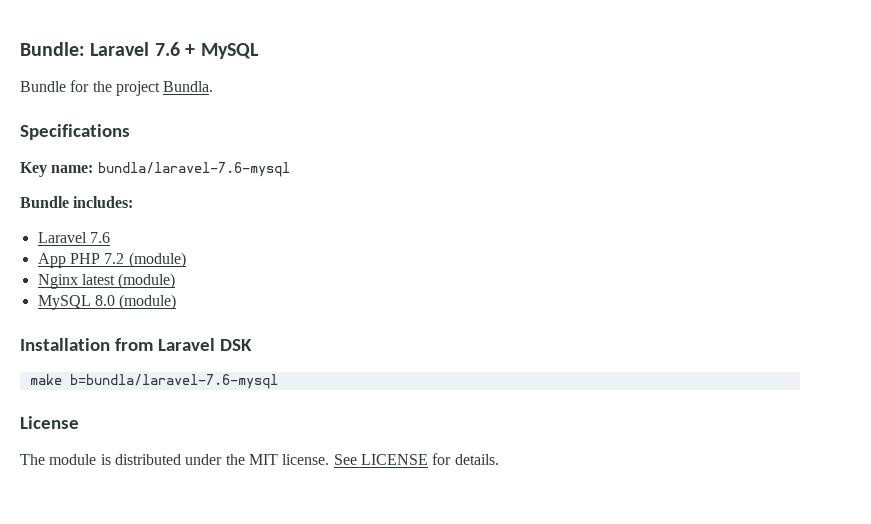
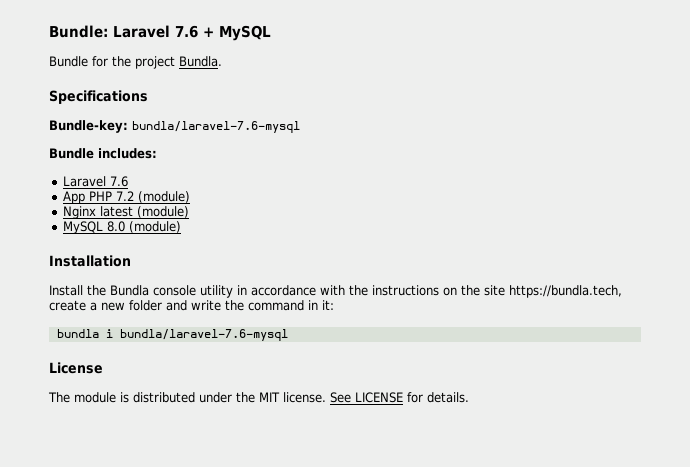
[20,162,94,177] Key name: -> [49,120,128,133] Bundle-key:
[114,338,252,351] [29,374,278,389] from Laravel DSK // make b=bundla/laravel-7.6-mysql -> [49,285,622,298] [49,300,334,311] [56,329,288,341] // Install the Bundla console utility in accordance with the instructions on the site https://bundla.tech, create a new folder and write the command in it: // bundla i bundla/laravel-7.6-mysql

